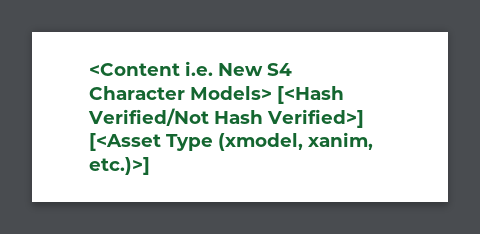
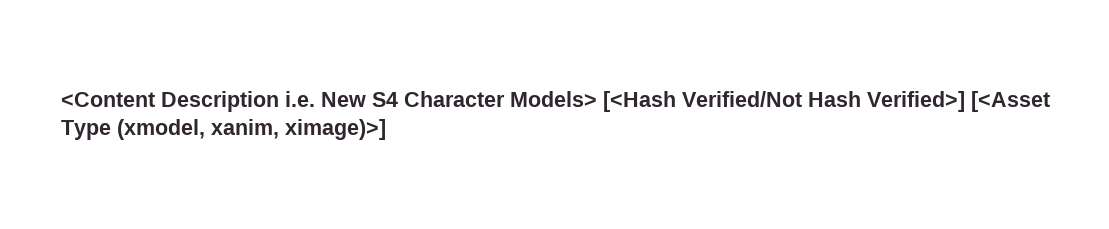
(180, 69) none -> [161,91,279,112] Description
[89,157,150,175] etc.)>] -> [285,119,386,140] ximage)>]

